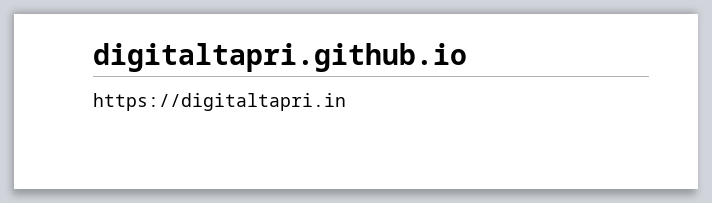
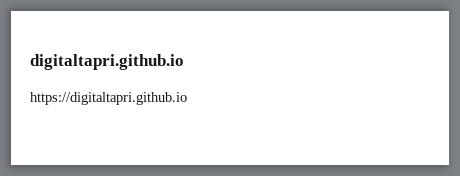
[93,93,346,111] https://digitaltapri.in -> [30,92,187,105] https://digitaltapri.github.io

